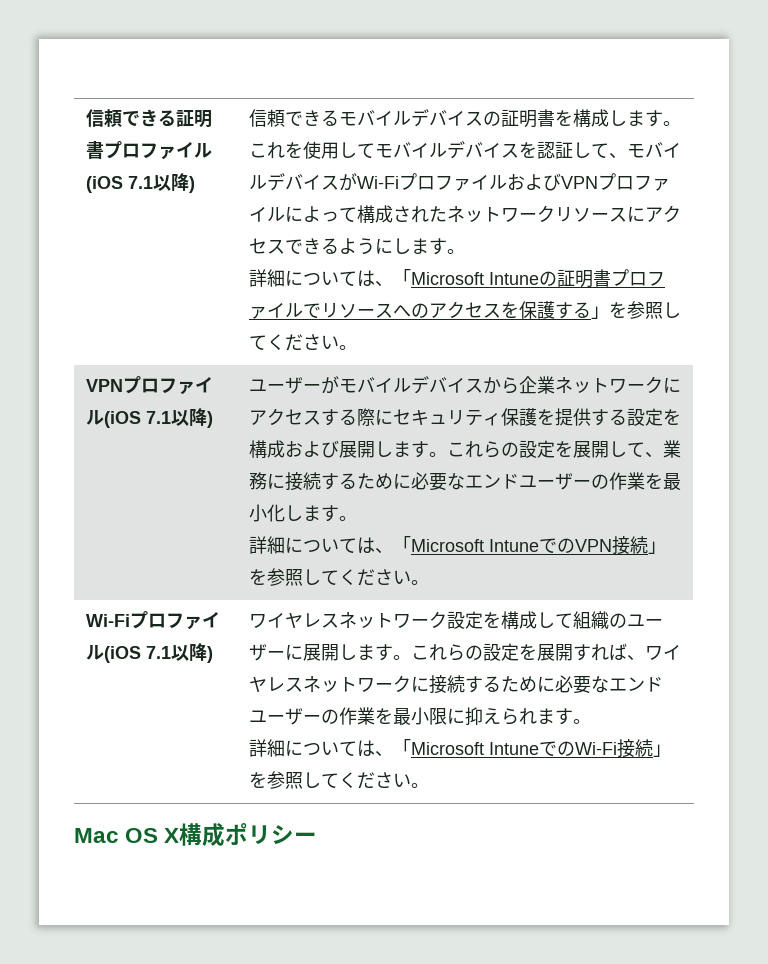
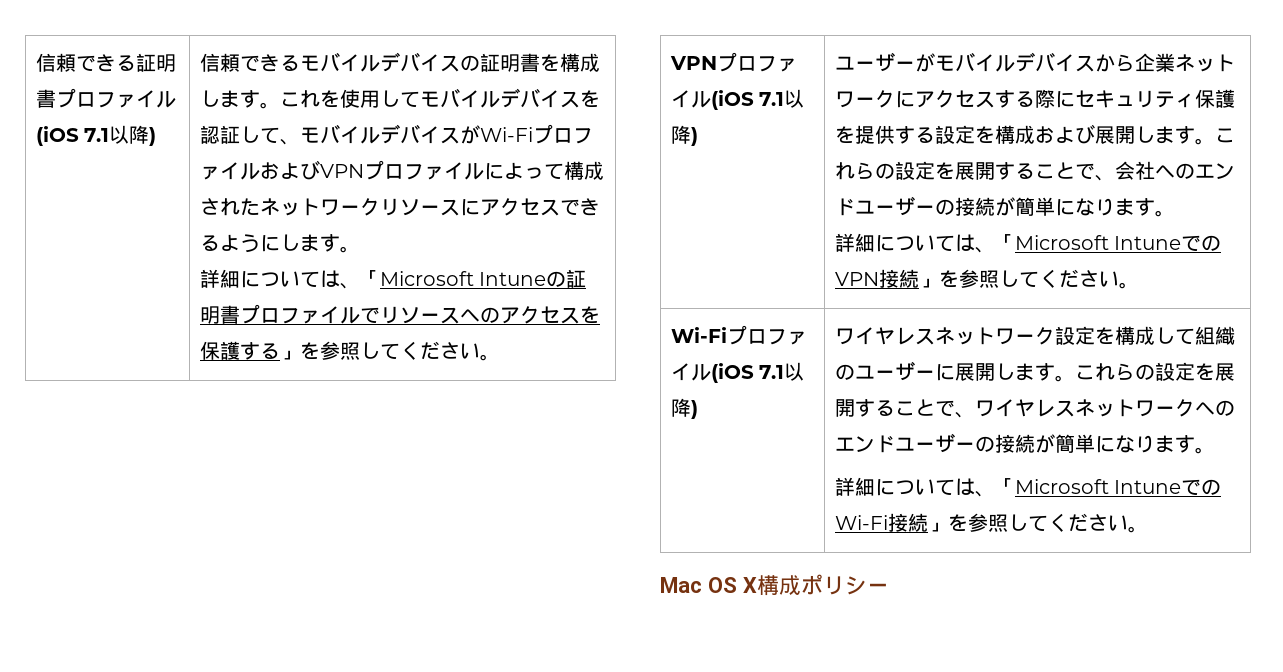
[608,440,681,458] [248,472,681,491] [248,504,303,522] して、業務に接続するために必要なエンドユーザーの作業を最小化し -> [994,161,1235,181] [834,196,1115,216] することで、会社へのエンドユーザーの接続が簡単になり
[590,643,627,661] れば -> [874,399,955,417] ることで
[410,675,663,694] [248,707,537,726] に接続するために必要なエンドユーザーの作業を最小限に抑えられ -> [1194,400,1235,416] [834,433,1155,453] へのエンドユーザーの接続が簡単になり

